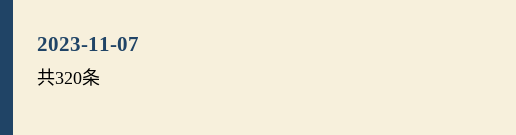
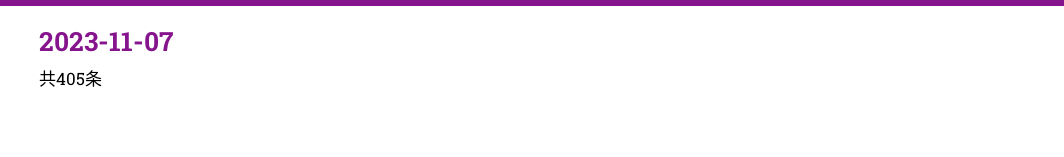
[55,72,82,84] 320 -> [56,72,85,86] 405

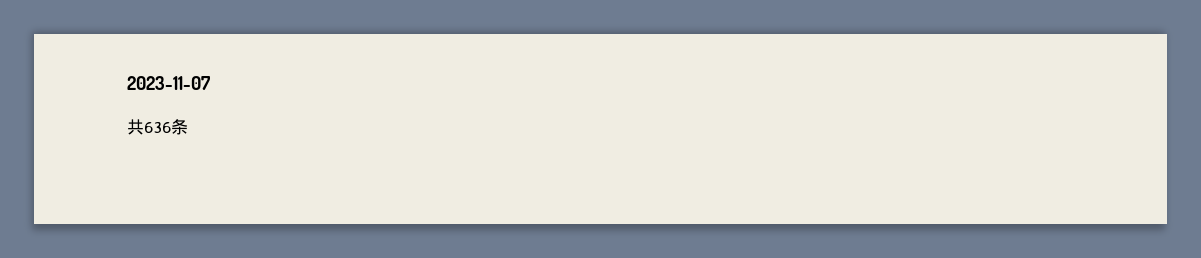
[56,72,85,86] 405 -> [144,122,171,133] 636

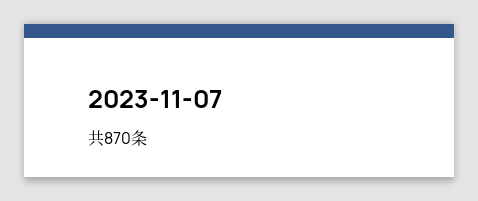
[144,122,171,133] 636 -> [104,132,131,144] 870

